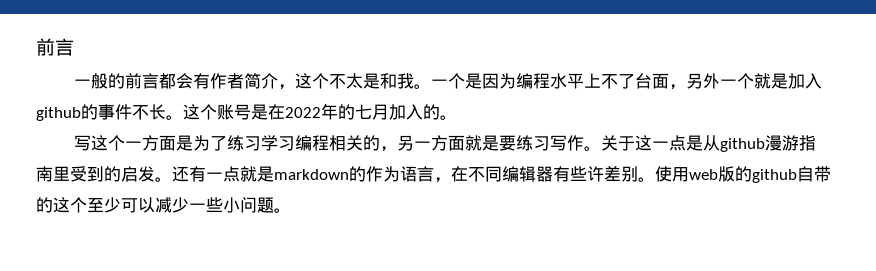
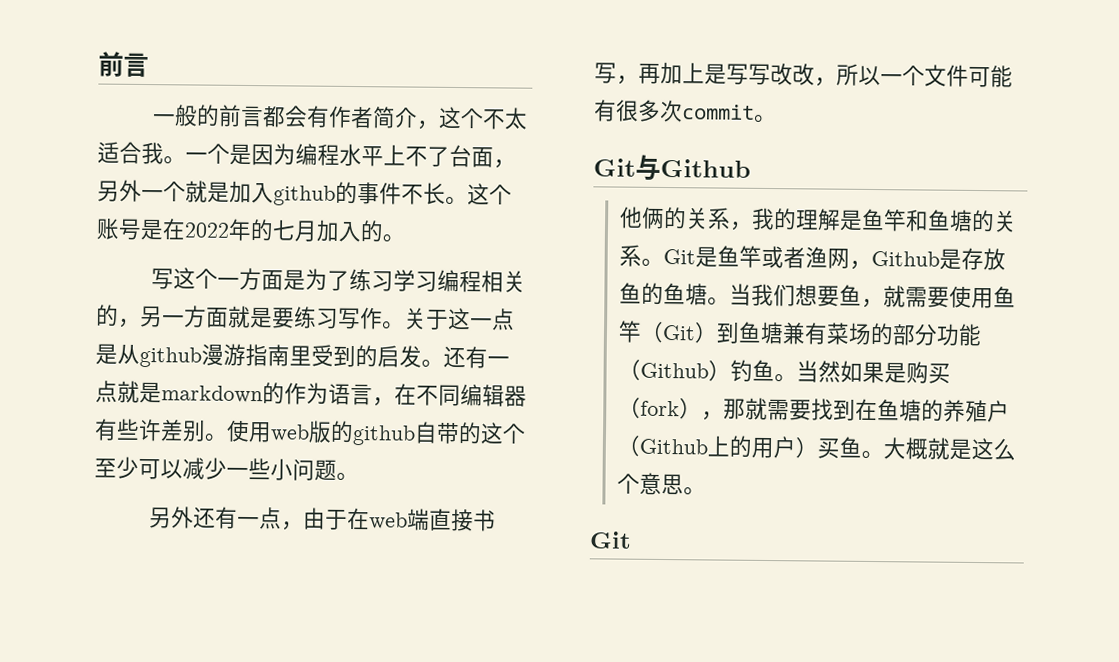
[363,73,398,89] 是和 -> [97,141,142,164] 适合
(291, 210) none -> [149,506,497,532] [594,61,1013,88] [594,99,777,124] [593,154,751,180] [618,206,1017,233] [618,244,1006,271] [618,282,1016,309] [617,320,982,347] [617,359,951,384] [617,397,1010,423] [616,435,1016,461] [616,472,706,496] [589,531,632,549] // 另外还有一点，由于在web端直接书写，再加上是写写改改，所以一个文件可能有很多次commit。 // Git与Github // 他俩的关系，我的理解是鱼竿和鱼塘的关系。Git是鱼竿或者渔网，Github是存放鱼的鱼塘。当我们想要鱼，就需要使用鱼竿（Git）到鱼塘兼有菜场的部分功能（Github）钓鱼。当然如果是购买（fork），那就需要找到在鱼塘的养殖户（Github上的用户）买鱼。大概就是这么个意思。 // Git

